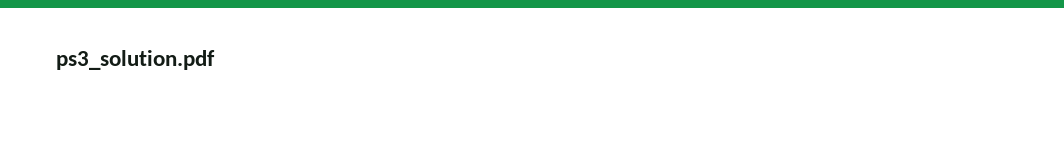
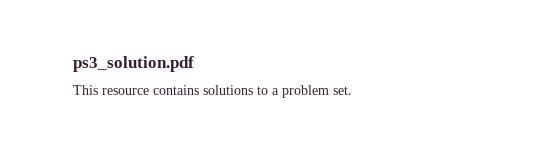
(215, 60) none -> [73,85,352,98] // This resource contains solutions to a problem set.

